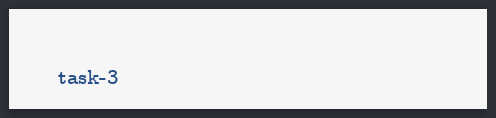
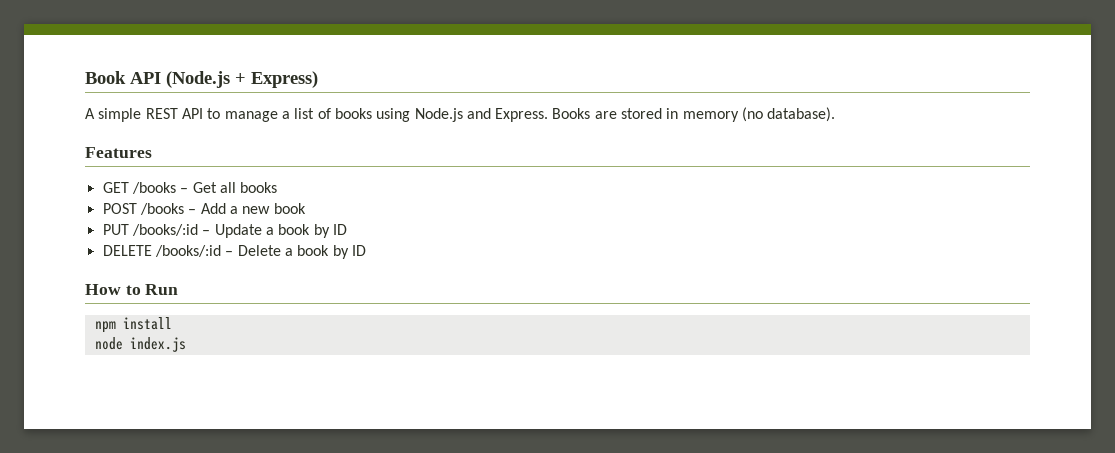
[58,70,119,84] task-3 -> [85,71,318,88] [85,107,836,122] [85,147,152,158] [102,182,278,194] [102,203,306,215] [102,224,347,238] [102,245,366,259] [85,284,179,295] [94,317,172,333] [94,337,186,352] Book API (Node.js + Express) // A simple REST API to manage a list of books using Node.js and Express. Books are stored in memory (no database). // Features // GET /books – Get all books // POST /books – Add a new book // PUT /books/:id – Update a book by ID // DELETE /books/:id – Delete a book by ID // How to Run // npm install // node index.js

